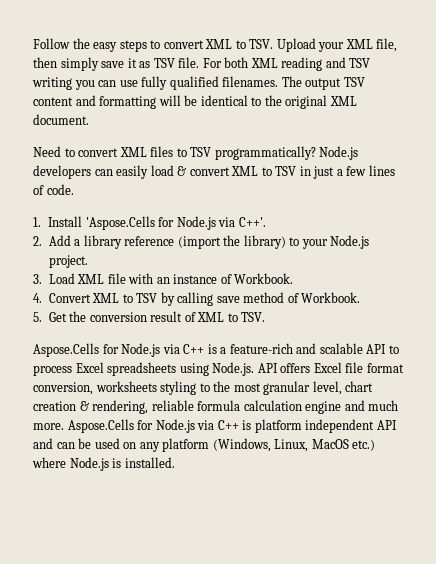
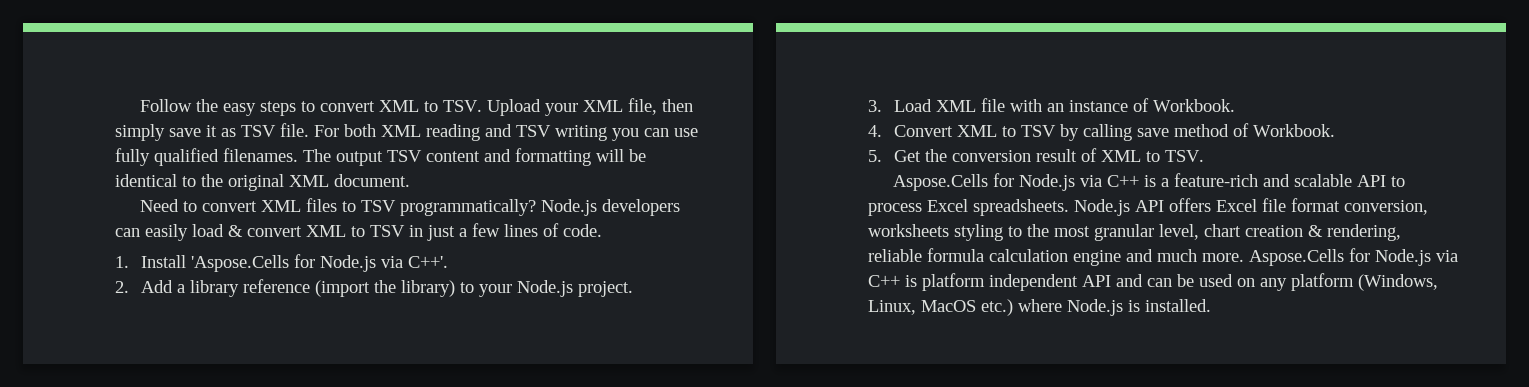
[107,362,255,376] spreadsheets using Node.js. -> [973,199,1130,216] spreadsheets. Node.js

